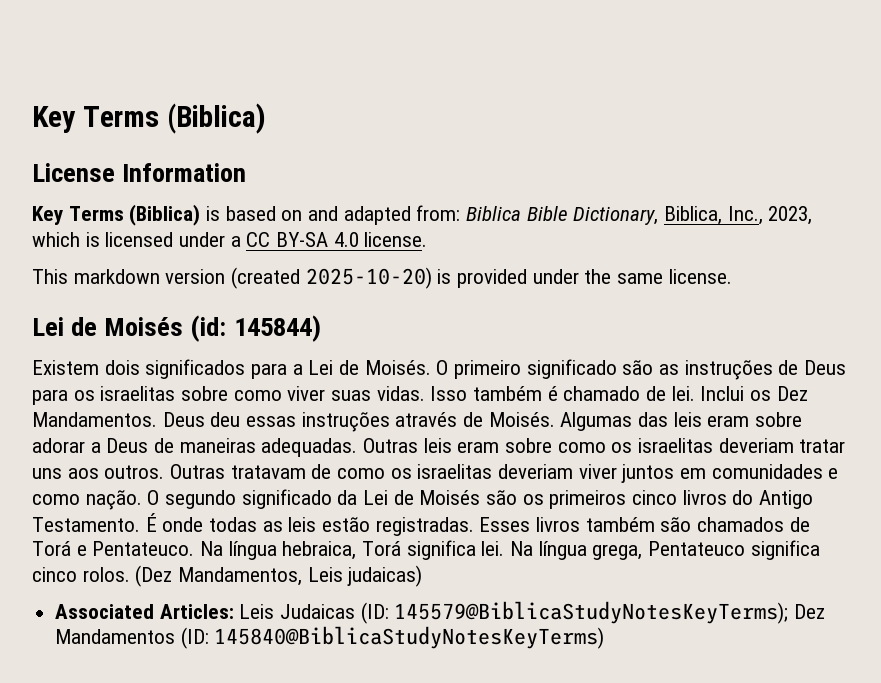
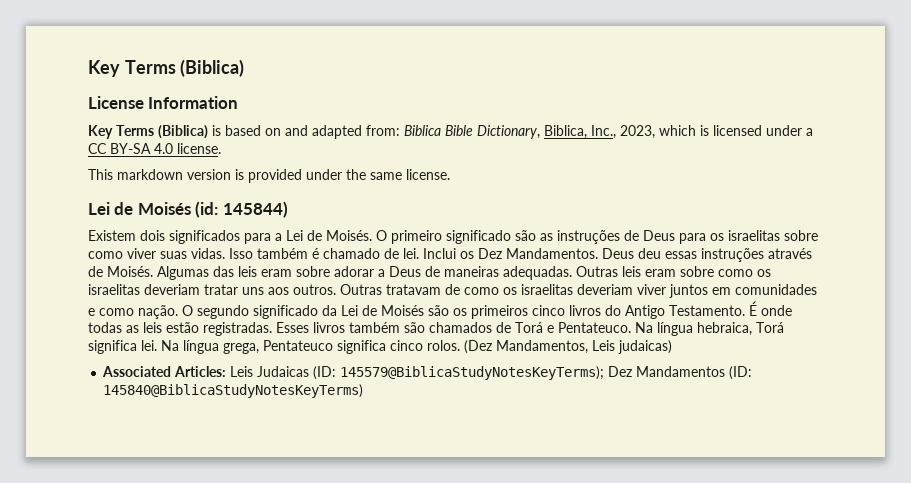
[231,267,432,289] (created 2025-10-20) -> (231, 174) none

